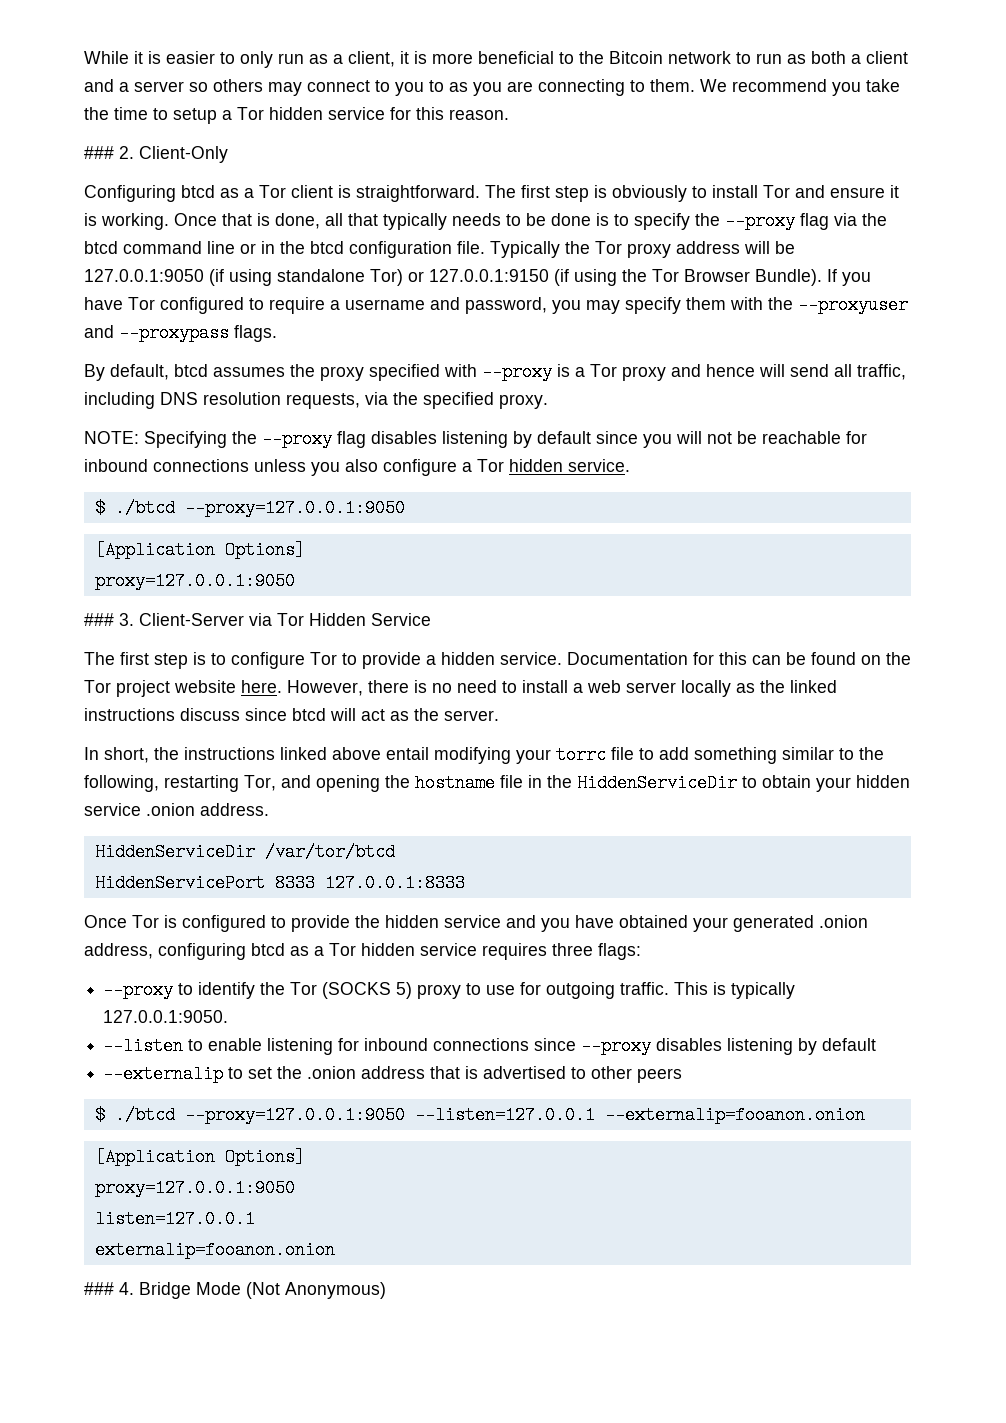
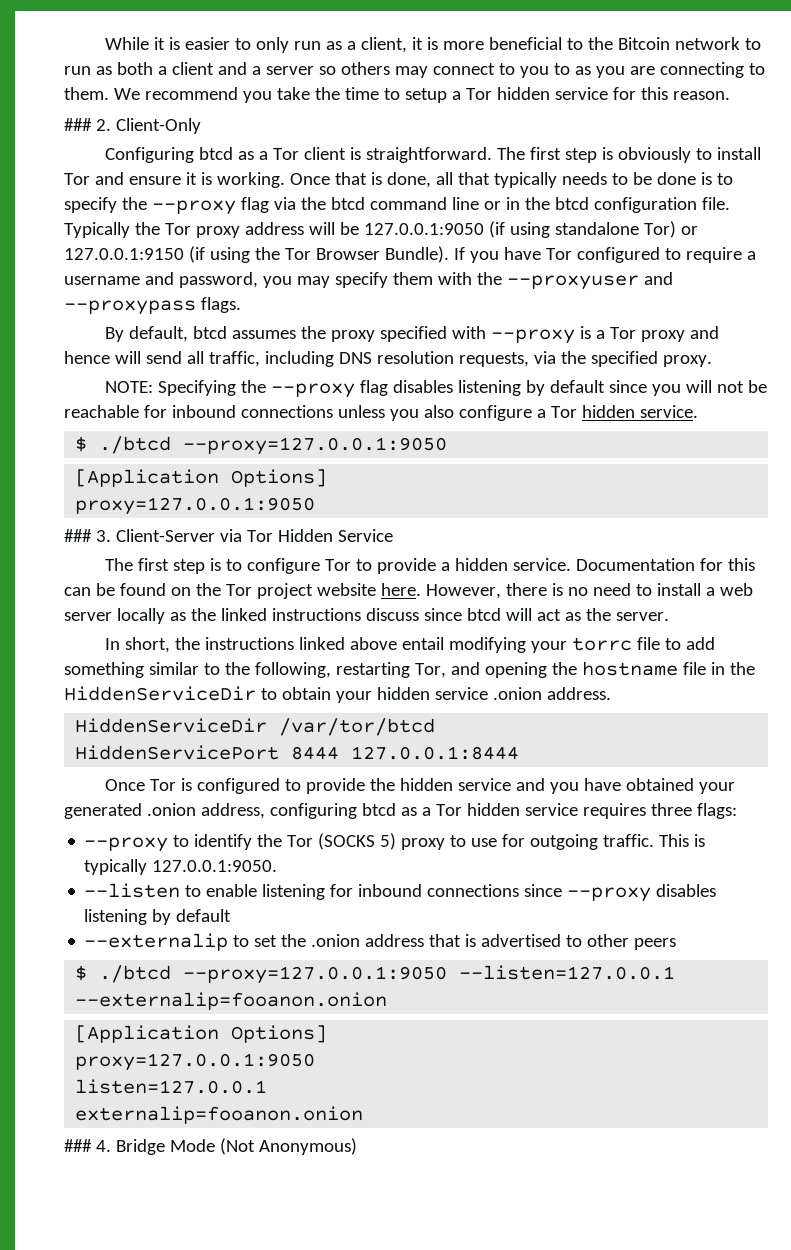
[274,874,465,892] 8333 127.0.0.1:8333 -> [291,746,520,760] 8444 127.0.0.1:8444

